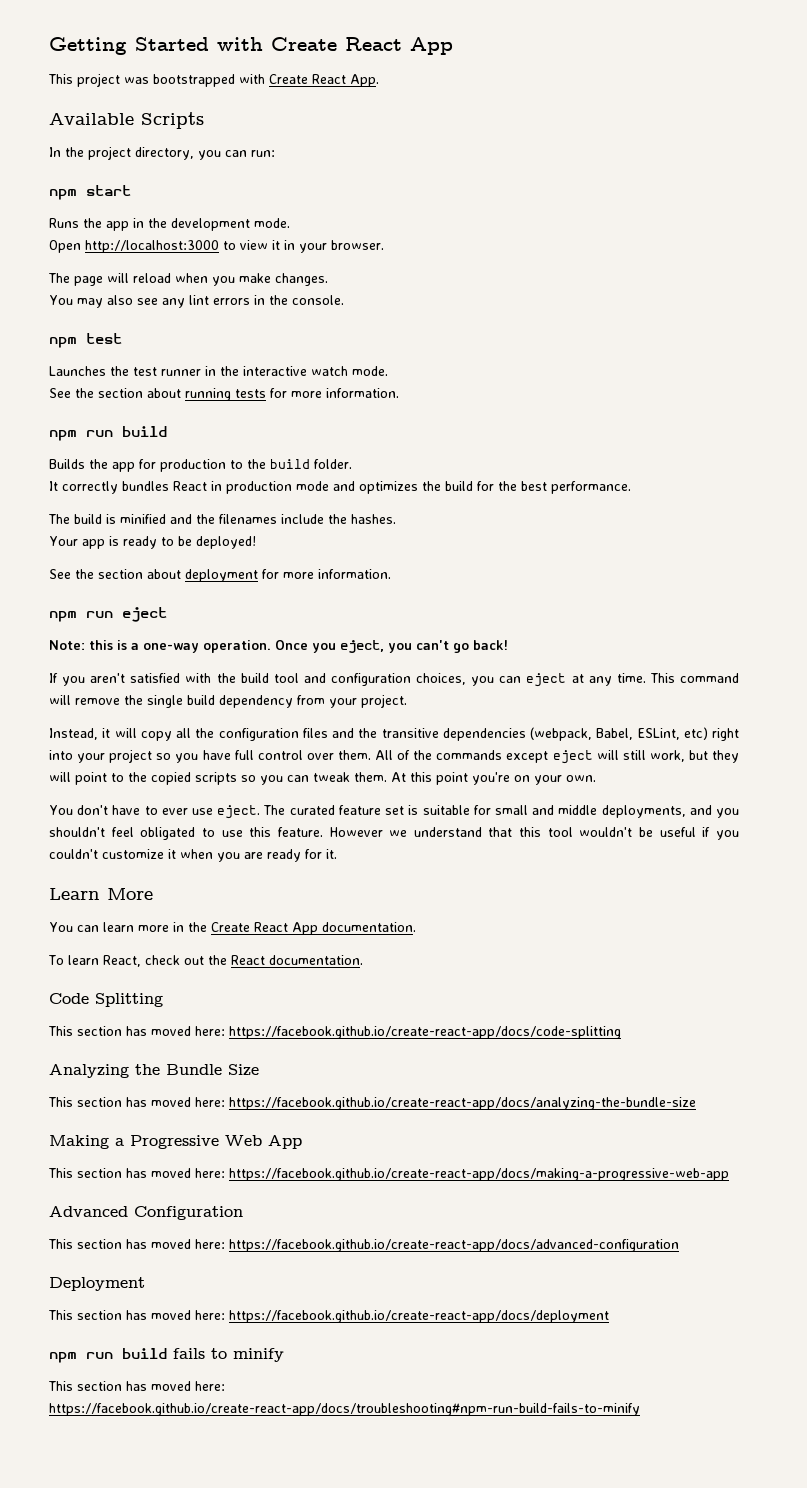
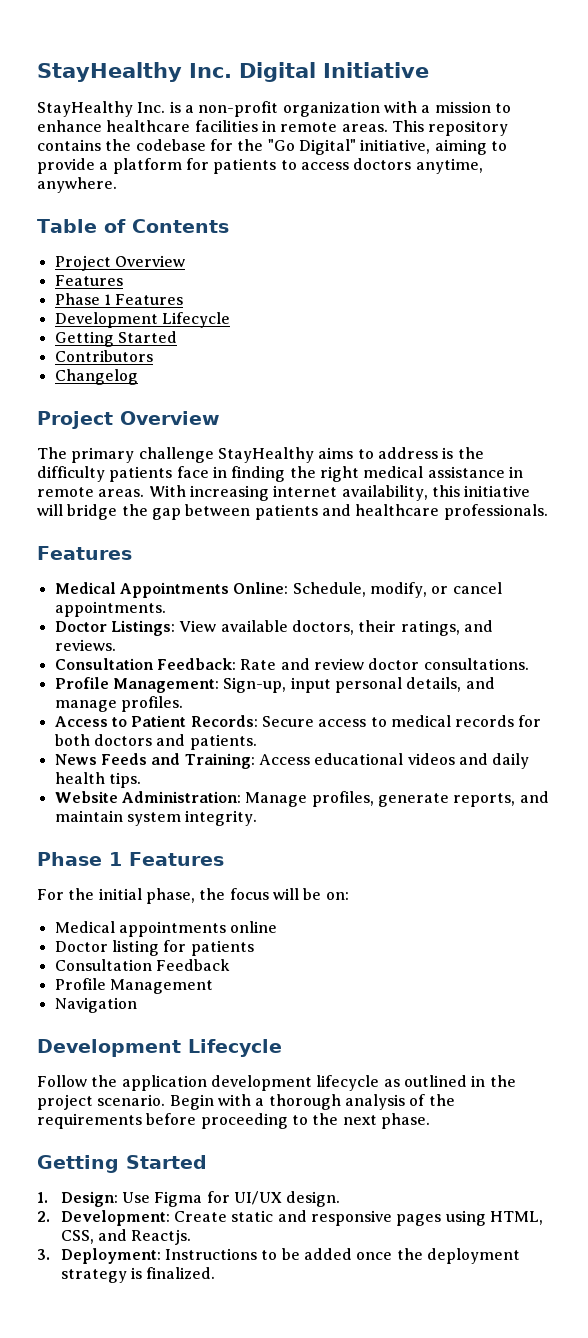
[49,37,453,55] [48,73,379,87] [49,112,204,129] [49,146,275,160] [49,185,131,200] [49,218,290,231] [49,240,384,253] [48,273,328,286] [49,295,344,308] [49,333,122,348] [49,366,388,376] [49,388,399,401] [49,426,167,441] [49,459,352,472] [49,481,631,494] [48,514,396,524] [49,536,256,549] [49,569,391,582] [49,607,167,622] [49,640,508,653] [49,673,739,687] [49,694,407,708] [49,727,739,741] [49,749,740,764] [49,772,596,785] [49,805,740,819] [49,827,739,840] [49,849,337,862] [49,888,153,900] [49,922,416,935] [48,955,363,967] [49,993,163,1007] [48,1026,621,1039] [49,1064,259,1078] [48,1097,696,1110] [49,1135,302,1149] [48,1168,729,1181] [49,1206,243,1220] [48,1239,679,1252] [49,1277,145,1291] [48,1310,609,1323] [49,1348,284,1363] [48,1381,225,1391] [49,1403,640,1416] Getting Started with Create React App // This project was bootstrapped with Create React App. // Available Scripts // In the project directory, you can run: // npm start // Runs the app in the development mode. // Open http://localhost:3000 to view it in your browser. // The page will reload when you make changes. // You may also see any lint errors in the console. // npm test // Launches the test runner in the interactive watch mode. // See the section about running tests for more information. // npm run build // Builds the app for production to the build folder. // It correctly bundles React in production mode and optimizes the build for the best performance. // The build is minified and the filenames include the hashes. // Your app is ready to be deployed! // See the section about deployment for more information. // npm run eject // Note: this is a one-way operation. Once you eject, you can't go back! // If you aren't satisfied with the build tool and configuration choices, you can eject at any time. This command will remove the single build dependency from your project. // Instead, it will copy all the configuration files and the transitive dependencies (webpack, Babel, ESLint, etc) right into your project so you have full control over them. All of the commands except eject will still work, but they will point to the copied scripts so you can tweak them. At this point you're on your own. // You don't have to ever use eject. The curated feature set is suitable for small and middle deployments, and you shouldn't feel obligated to use this feature. However we understand that this tool wouldn't be useful if you couldn't customize it when you are ready for it. // Learn More // You can learn more in the Create React App documentation. // To learn React, check out the React documentation. // Code Splitting // This section has moved here: https://facebook.github.io/create-react-app/docs/code-splitting // Analyzing the Bundle Size // This section has moved here: https://facebook.github.io/create-react-app/docs/analyzing-the-bundle-size // Making a Progressive Web App // This section has moved here: https://facebook.github.io/create-react-app/docs/making-a-progressive-web-app // Advanced Configuration // This section has moved here: https://facebook.github.io/create-react-app/docs/advanced-configuration // Deployment // This section has moved here: https://facebook.github.io/create-react-app/docs/deployment // npm run build fails to minify // This section has moved here: https://facebook.github.io/create-react-app/docs/troubleshooting#npm-run-build-fails-to-minify -> [37,62,429,82] [37,101,511,117] [37,120,509,136] [37,139,507,155] [37,158,483,174] [37,177,117,193] [37,219,229,233] [54,255,185,271] [54,275,123,286] [54,293,184,305] [54,312,230,328] [54,331,177,347] [54,350,153,362] [54,369,138,385] [37,411,220,429] [37,447,484,463] [37,466,523,482] [37,485,531,501] [37,504,548,520] [37,546,132,560] [54,582,502,598] [54,601,166,617] [54,620,493,636] [54,639,116,651] [54,658,529,670] [54,677,495,693] [54,696,183,712] [54,715,542,727] [54,734,257,750] [54,753,530,769] [54,772,141,788] [54,791,549,807] [54,810,258,826] [37,852,224,866] [37,888,349,904] [54,921,278,937] [54,940,254,956] [54,959,230,971] [54,978,213,994] [54,997,137,1013] [37,1039,282,1057] [37,1075,516,1091] [37,1094,455,1110] [37,1113,430,1129] [37,1155,207,1173] [37,1191,341,1207] [37,1210,543,1226] [60,1229,192,1245] [37,1248,520,1264] [60,1267,216,1283] StayHealthy Inc. Digital Initiative // StayHealthy Inc. is a non-profit organization with a mission to enhance healthcare facilities in remote areas. This repository contains the codebase for the "Go Digital" initiative, aiming to provide a platform for patients to access doctors anytime, anywhere. // Table of Contents // Project Overview // Features // Phase 1 Features // Development Lifecycle // Getting Started // Contributors // Changelog // Project Overview // The primary challenge StayHealthy aims to address is the difficulty patients face in finding the right medical assistance in remote areas. With increasing internet availability, this initiative will bridge the gap between patients and healthcare professionals. // Features // Medical Appointments Online: Schedule, modify, or cancel appointments. // Doctor Listings: View available doctors, their ratings, and reviews. // Consultation Feedback: Rate and review doctor consultations. // Profile Management: Sign-up, input personal details, and manage profiles. // Access to Patient Records: Secure access to medical records for both doctors and patients. // News Feeds and Training: Access educational videos and daily health tips. // Website Administration: Manage profiles, generate reports, and maintain system integrity. // Phase 1 Features // For the initial phase, the focus will be on: // Medical appointments online // Doctor listing for patients // Consultation Feedback // Profile Management // Navigation // Development Lifecycle // Follow the application development lifecycle as outlined in the project scenario. Begin with a thorough analysis of the requirements before proceeding to the next phase. // Getting Started // 1. Design: Use Figma for UI/UX design. // 2. Development: Create static and responsive pages using HTML, CSS, and Reactjs. // 3. Deployment: Instructions to be added once the deployment strategy is finalized.

